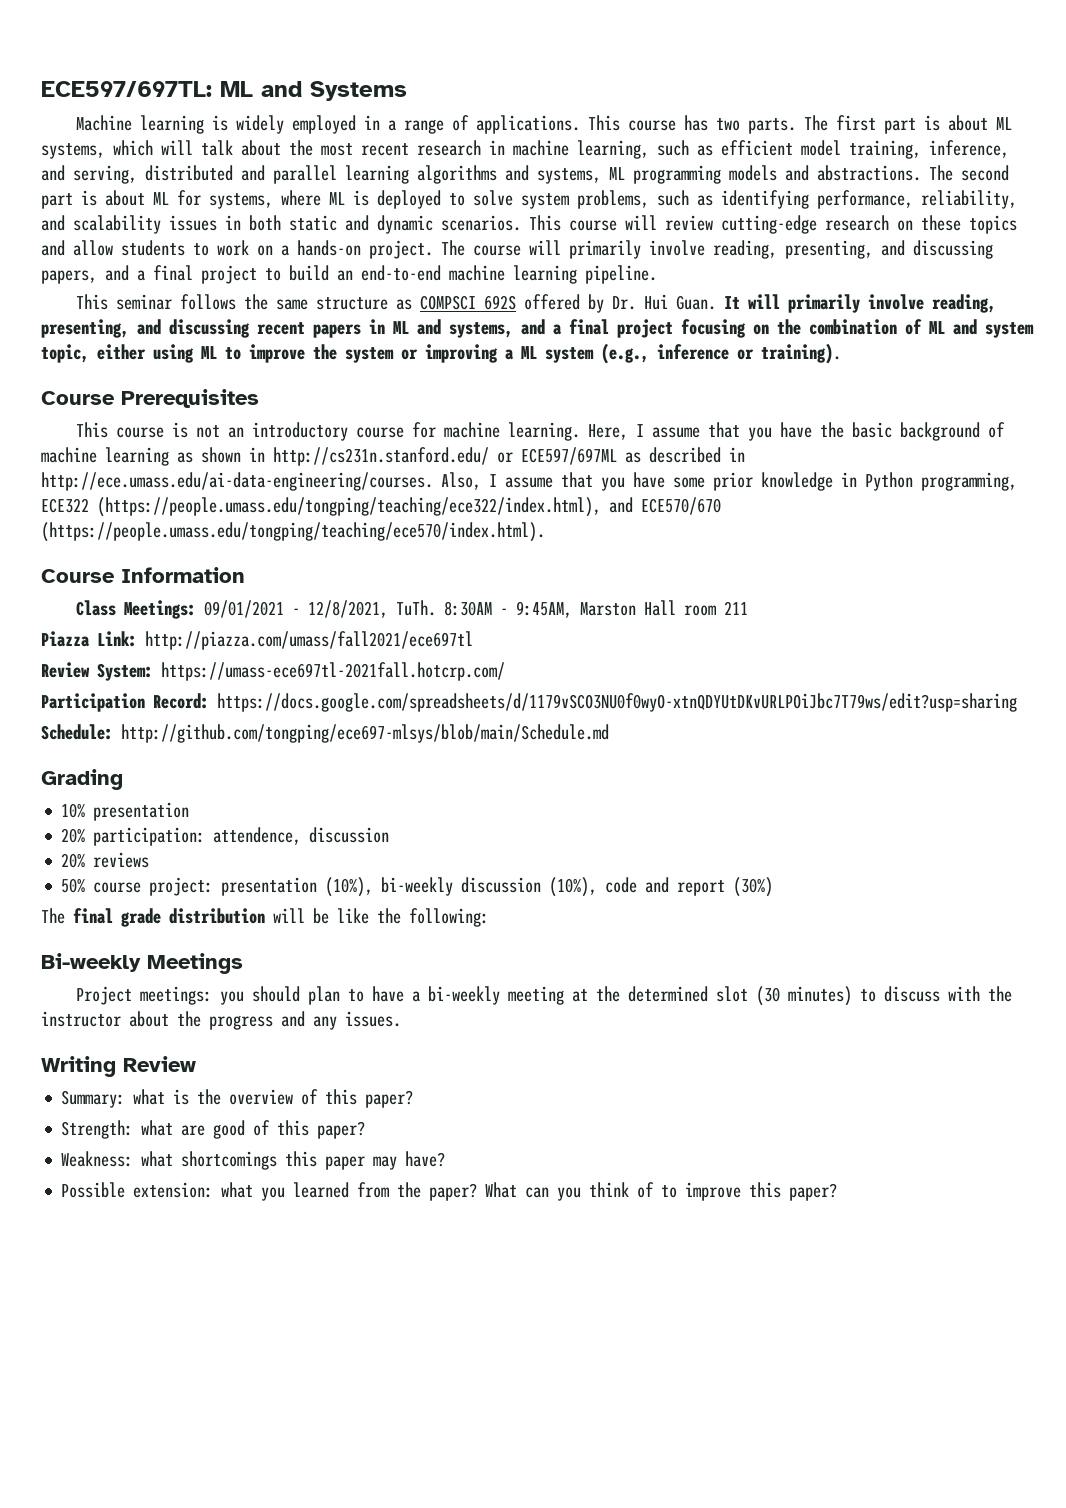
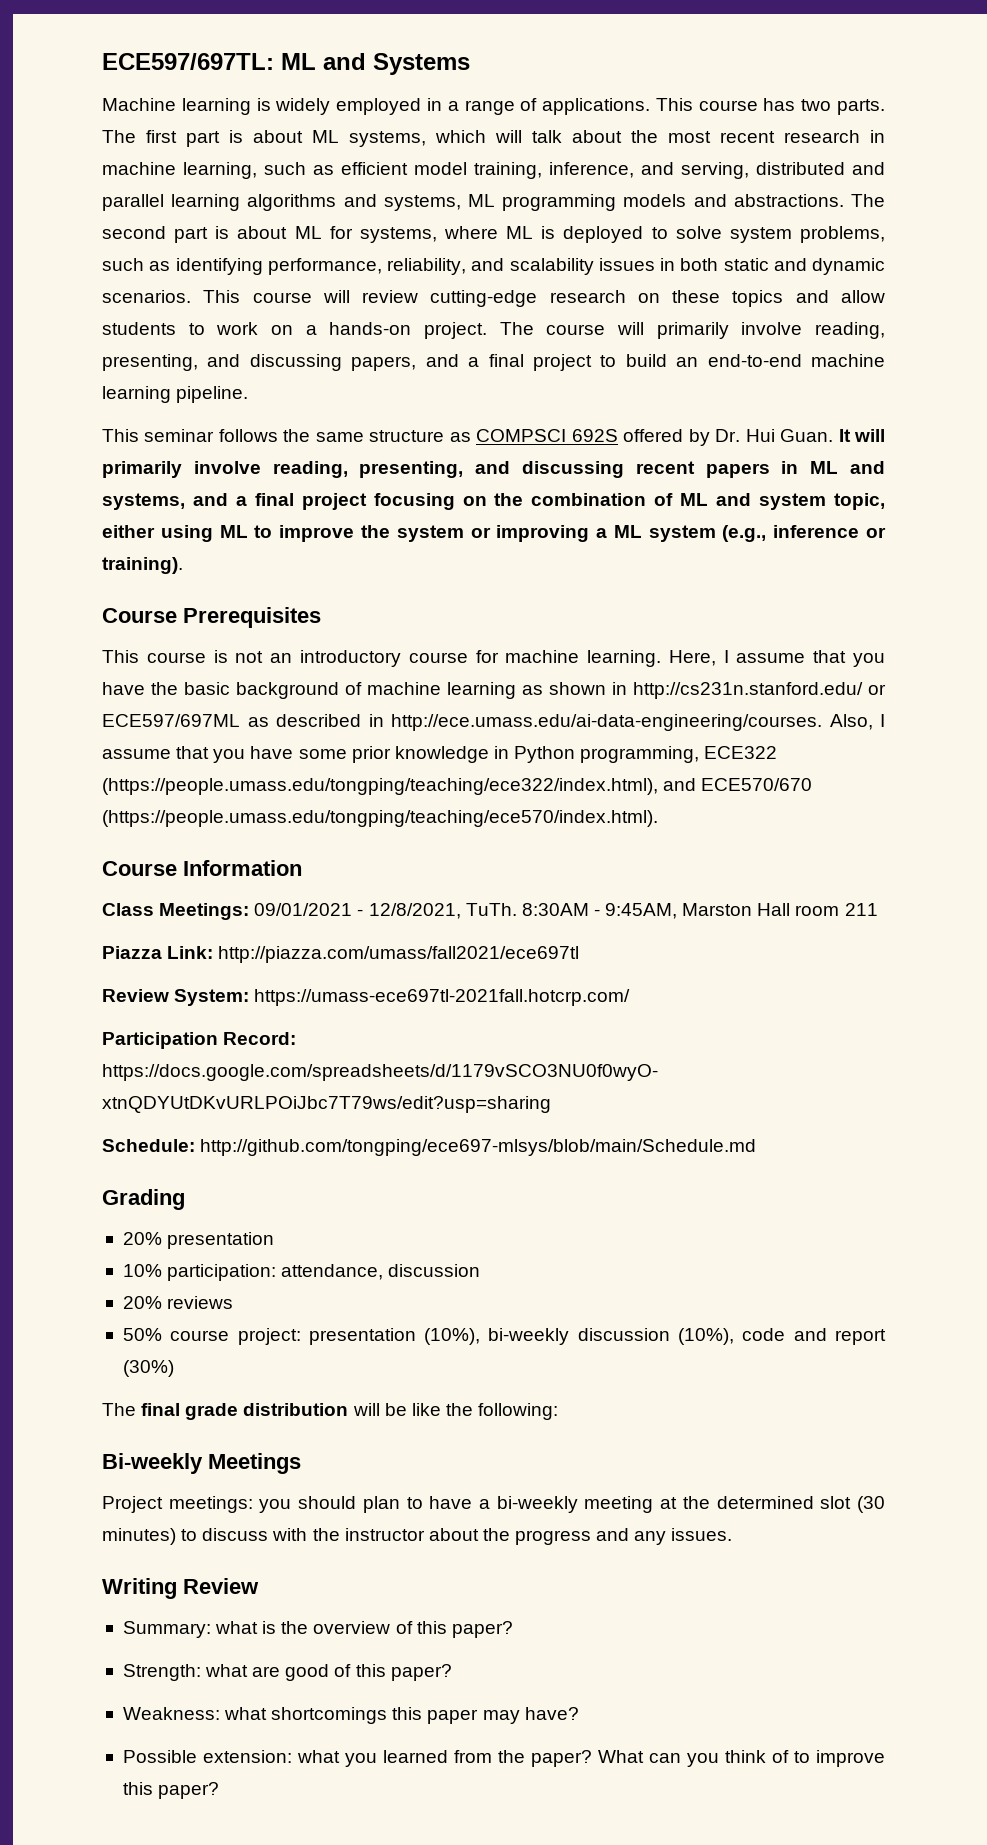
[61,803,86,818] 10% -> [122,1232,162,1245] 20%
[61,827,302,846] 20% participation: attendence, -> [122,1264,384,1281] 10% participation: attendance,

